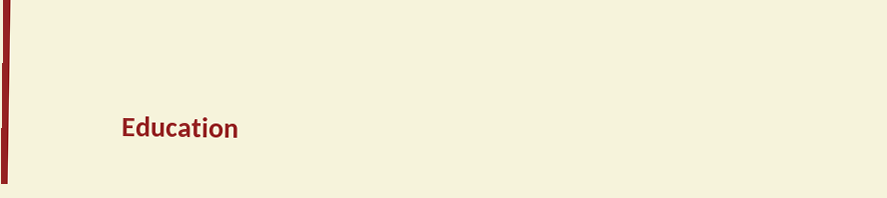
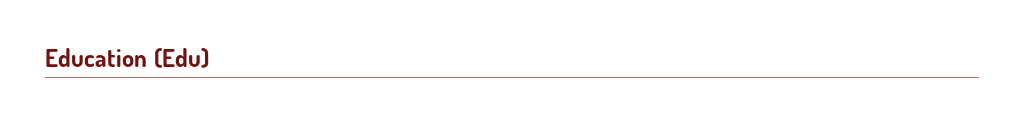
(239, 127) none -> [153,48,209,68] (Edu)

